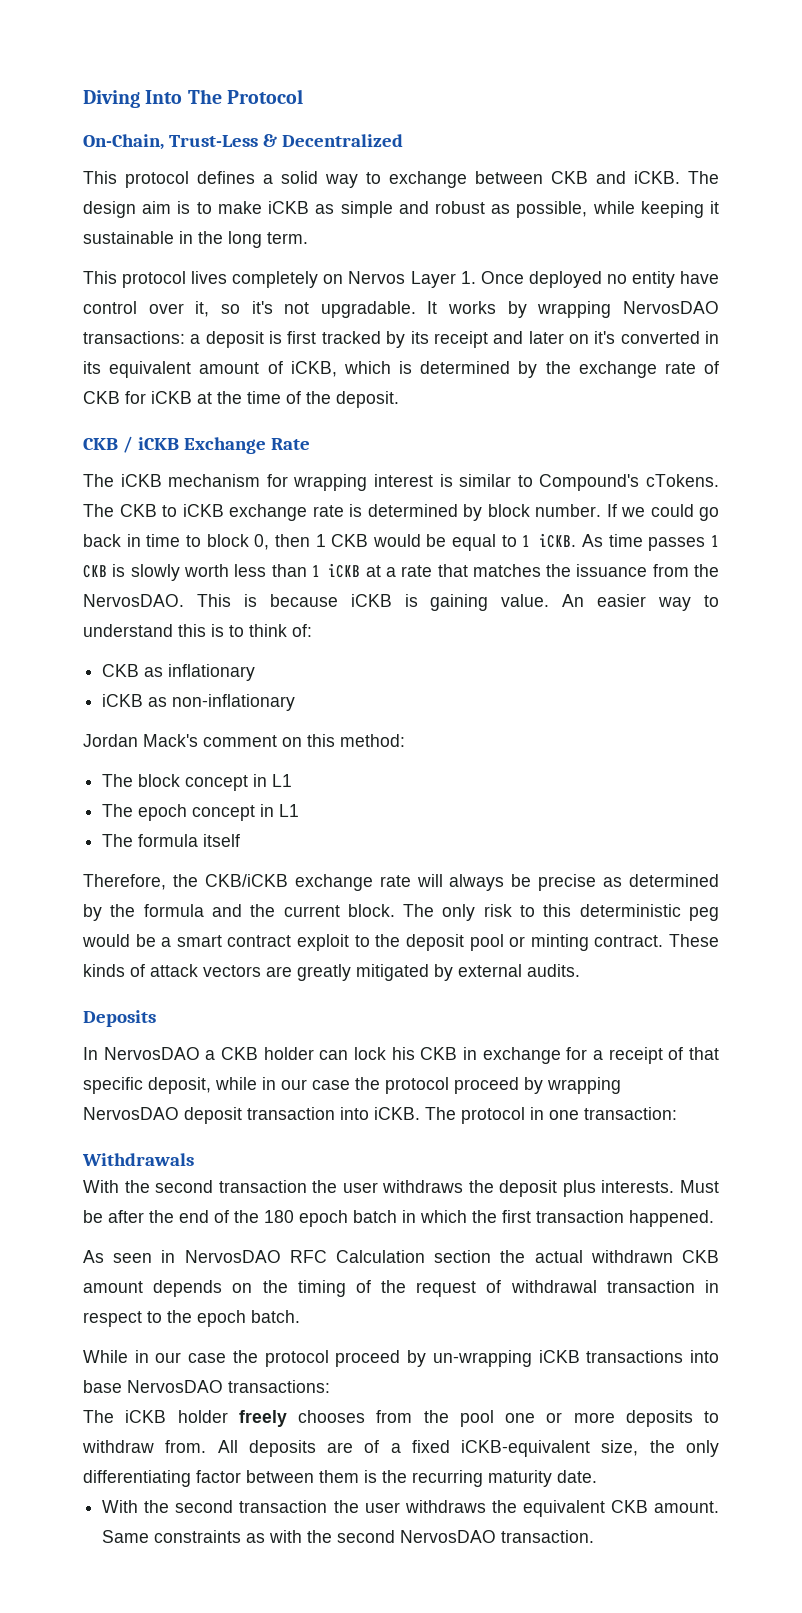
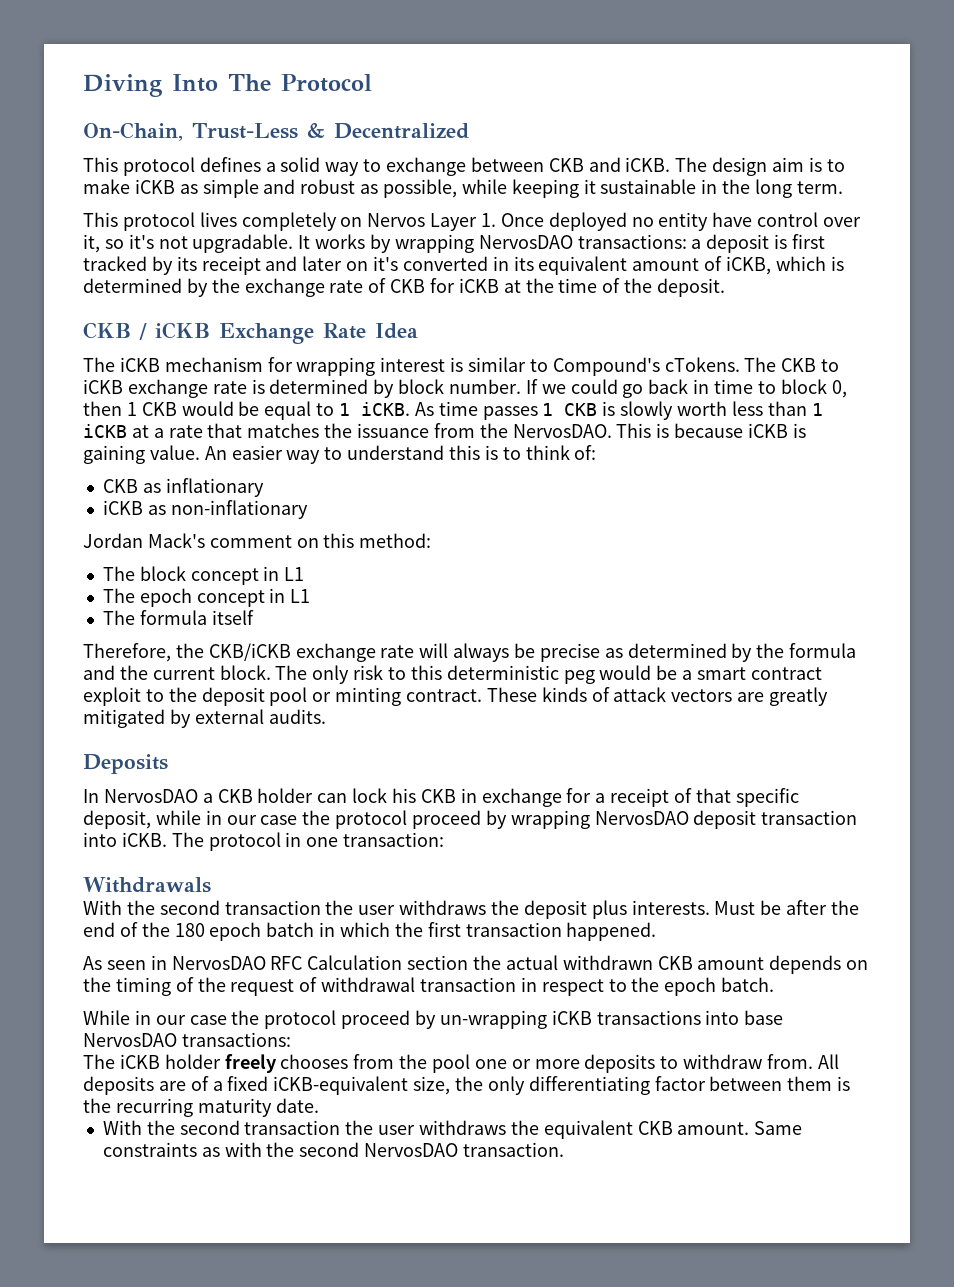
(310, 444) none -> [375,323,418,339] Idea

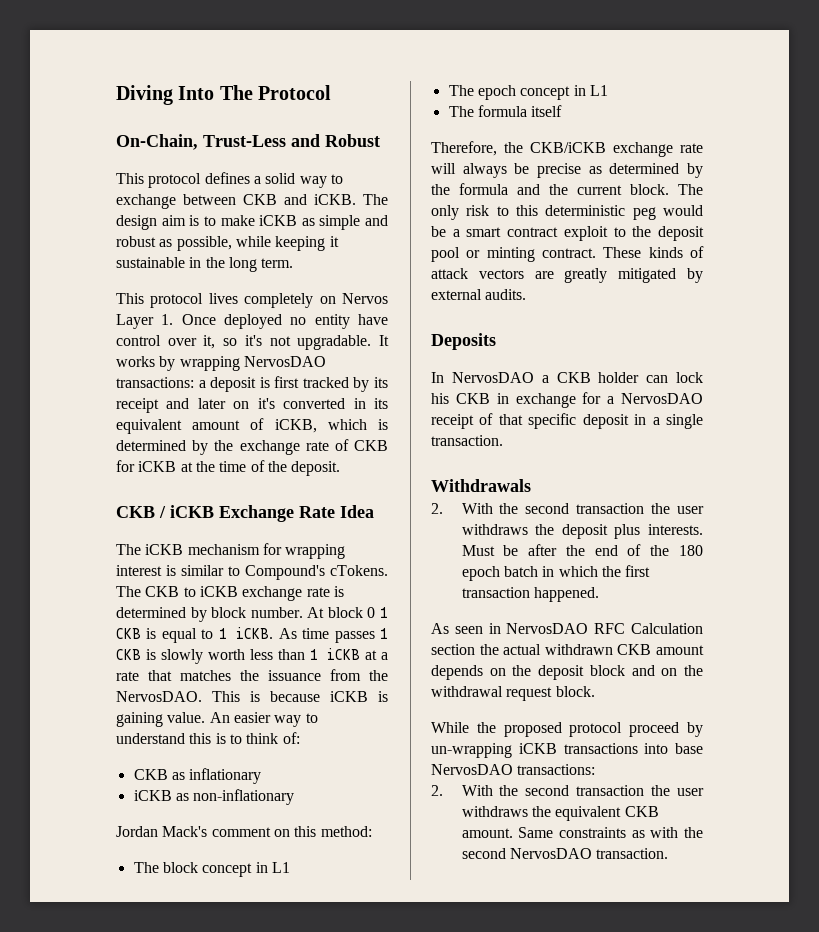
[306,123,469,139] & Decentralized -> [291,134,380,147] and Robust
[525,379,847,398] [83,401,260,416] If we could go back in time to block 0, then 1 CKB would be -> [307,607,388,618] [116,628,157,639] At block 0 1 CKB is
(606, 798) none -> [621,393,703,404] NervosDAO
[83,810,858,829] [83,832,445,851] deposit, while in our case the protocol proceed by wrapping NervosDAO deposit transaction into iCKB. The protocol in one transaction: -> [582,414,703,429] [431,435,503,446] deposit in a single transaction.
(211, 885) none -> [431,503,443,514] 2.
[115,977,775,996] [83,1010,260,1025] timing of the request of withdrawal transaction in respect to the epoch batch. // While in our case the -> [538,665,703,680] [431,686,595,701] [431,722,562,737] deposit block and on the withdrawal request block. // While the proposed
[83,1054,839,1073] [83,1076,851,1095] [83,1098,319,1117] The iCKB holder freely chooses from the pool one or more deposits to withdraw from. All deposits are of a fixed iCKB-equivalent size, the only differentiating factor between them is the recurring maturity date. // -> [431,785,443,796] 2.

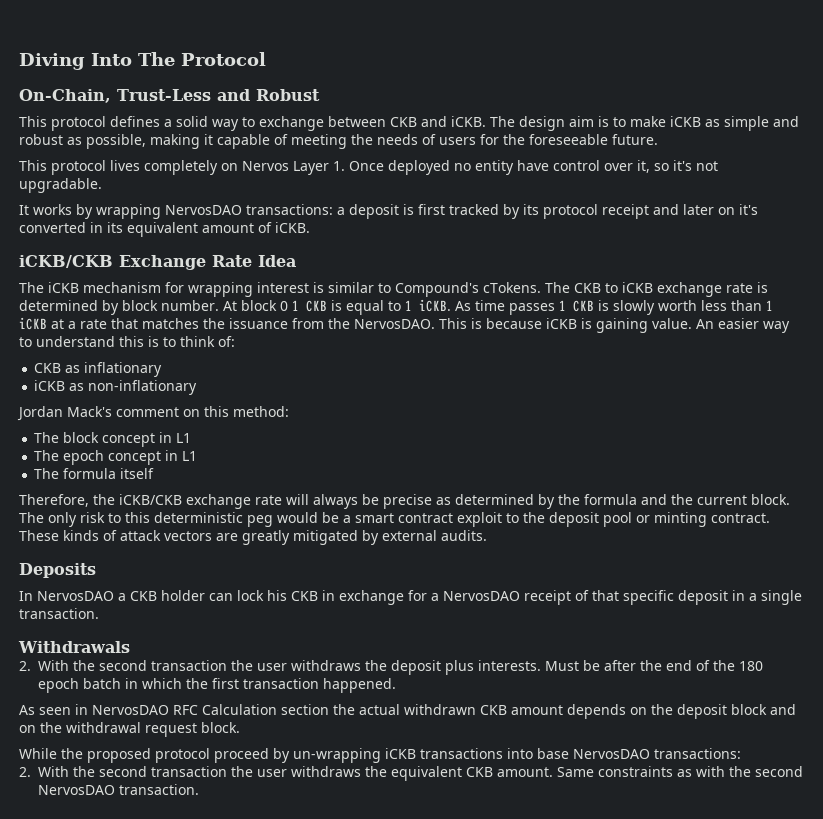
[235,236,339,251] [116,257,294,272] while keeping it sustainable in the long term. -> [150,134,658,149] making it capable of meeting the needs of users for the foreseeable future.
(372, 342) none -> (102, 185) //
(389, 382) none -> [543,204,598,219] protocol
[274,419,388,433] [116,439,388,455] [116,460,341,476] [116,505,214,518] iCKB, which is determined by the exchange rate of CKB for iCKB at the time of the deposit. // CKB / iCKB -> [275,222,310,233] [19,255,113,268] iCKB. // iCKB/CKB
[530,142,606,153] CKB/iCKB -> [119,494,182,505] iCKB/CKB

